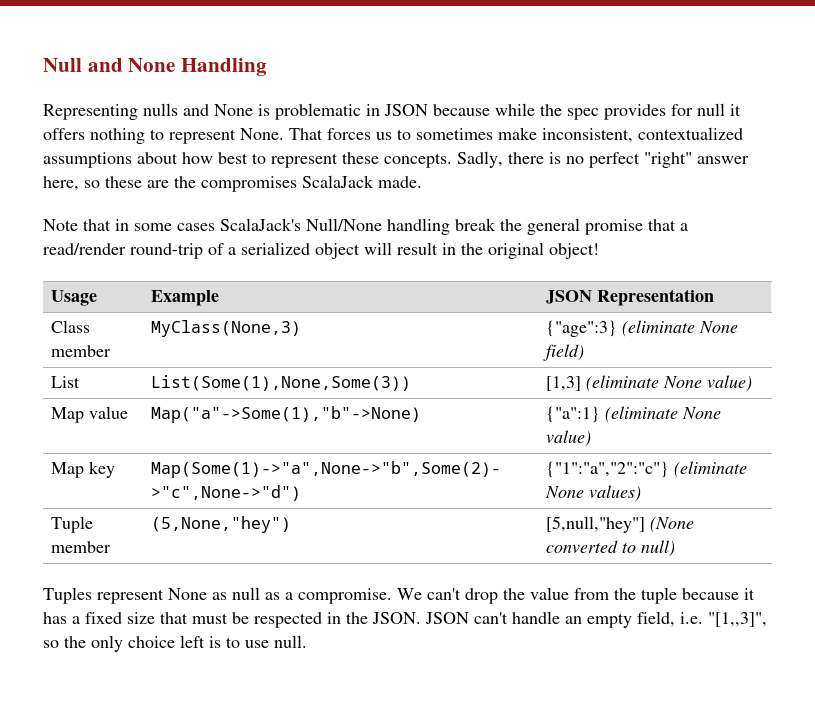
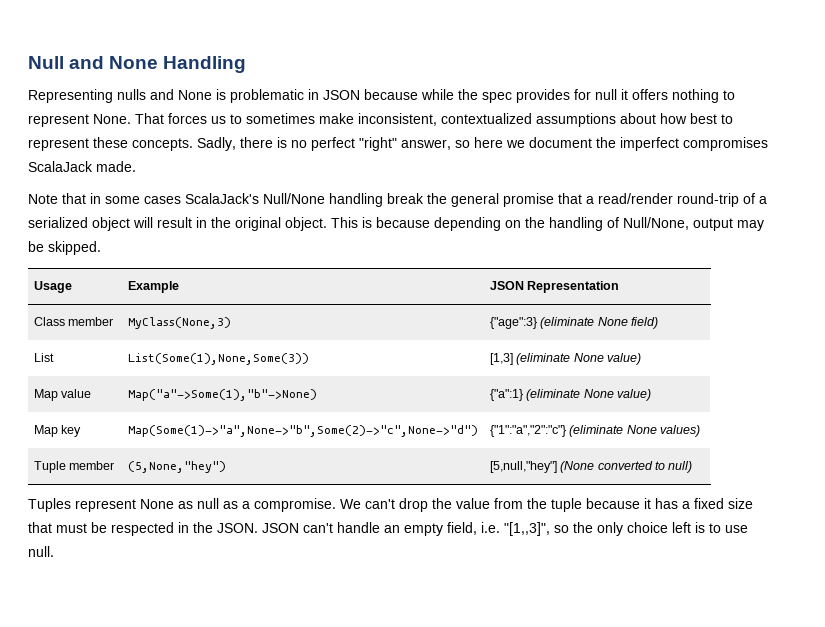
[697,156,749,164] [43,176,196,191] answer here, so these are the -> [401,137,679,151] answer, so here we document the imperfect
[549,243,599,259] object! -> [285,217,764,231] [28,241,101,255] object. This is because depending on the handling of Null/None, output may be skipped.

